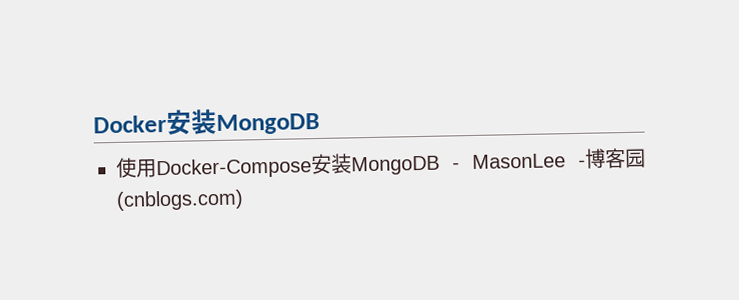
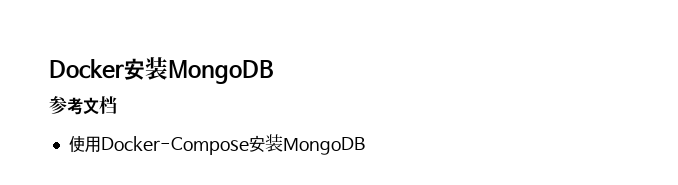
(320, 123) none -> [49,96,117,115] // 参考文档
[452,148,646,170] [116,189,244,211] - MasonLee -博客园(cnblogs.com) -> (365, 146) none

